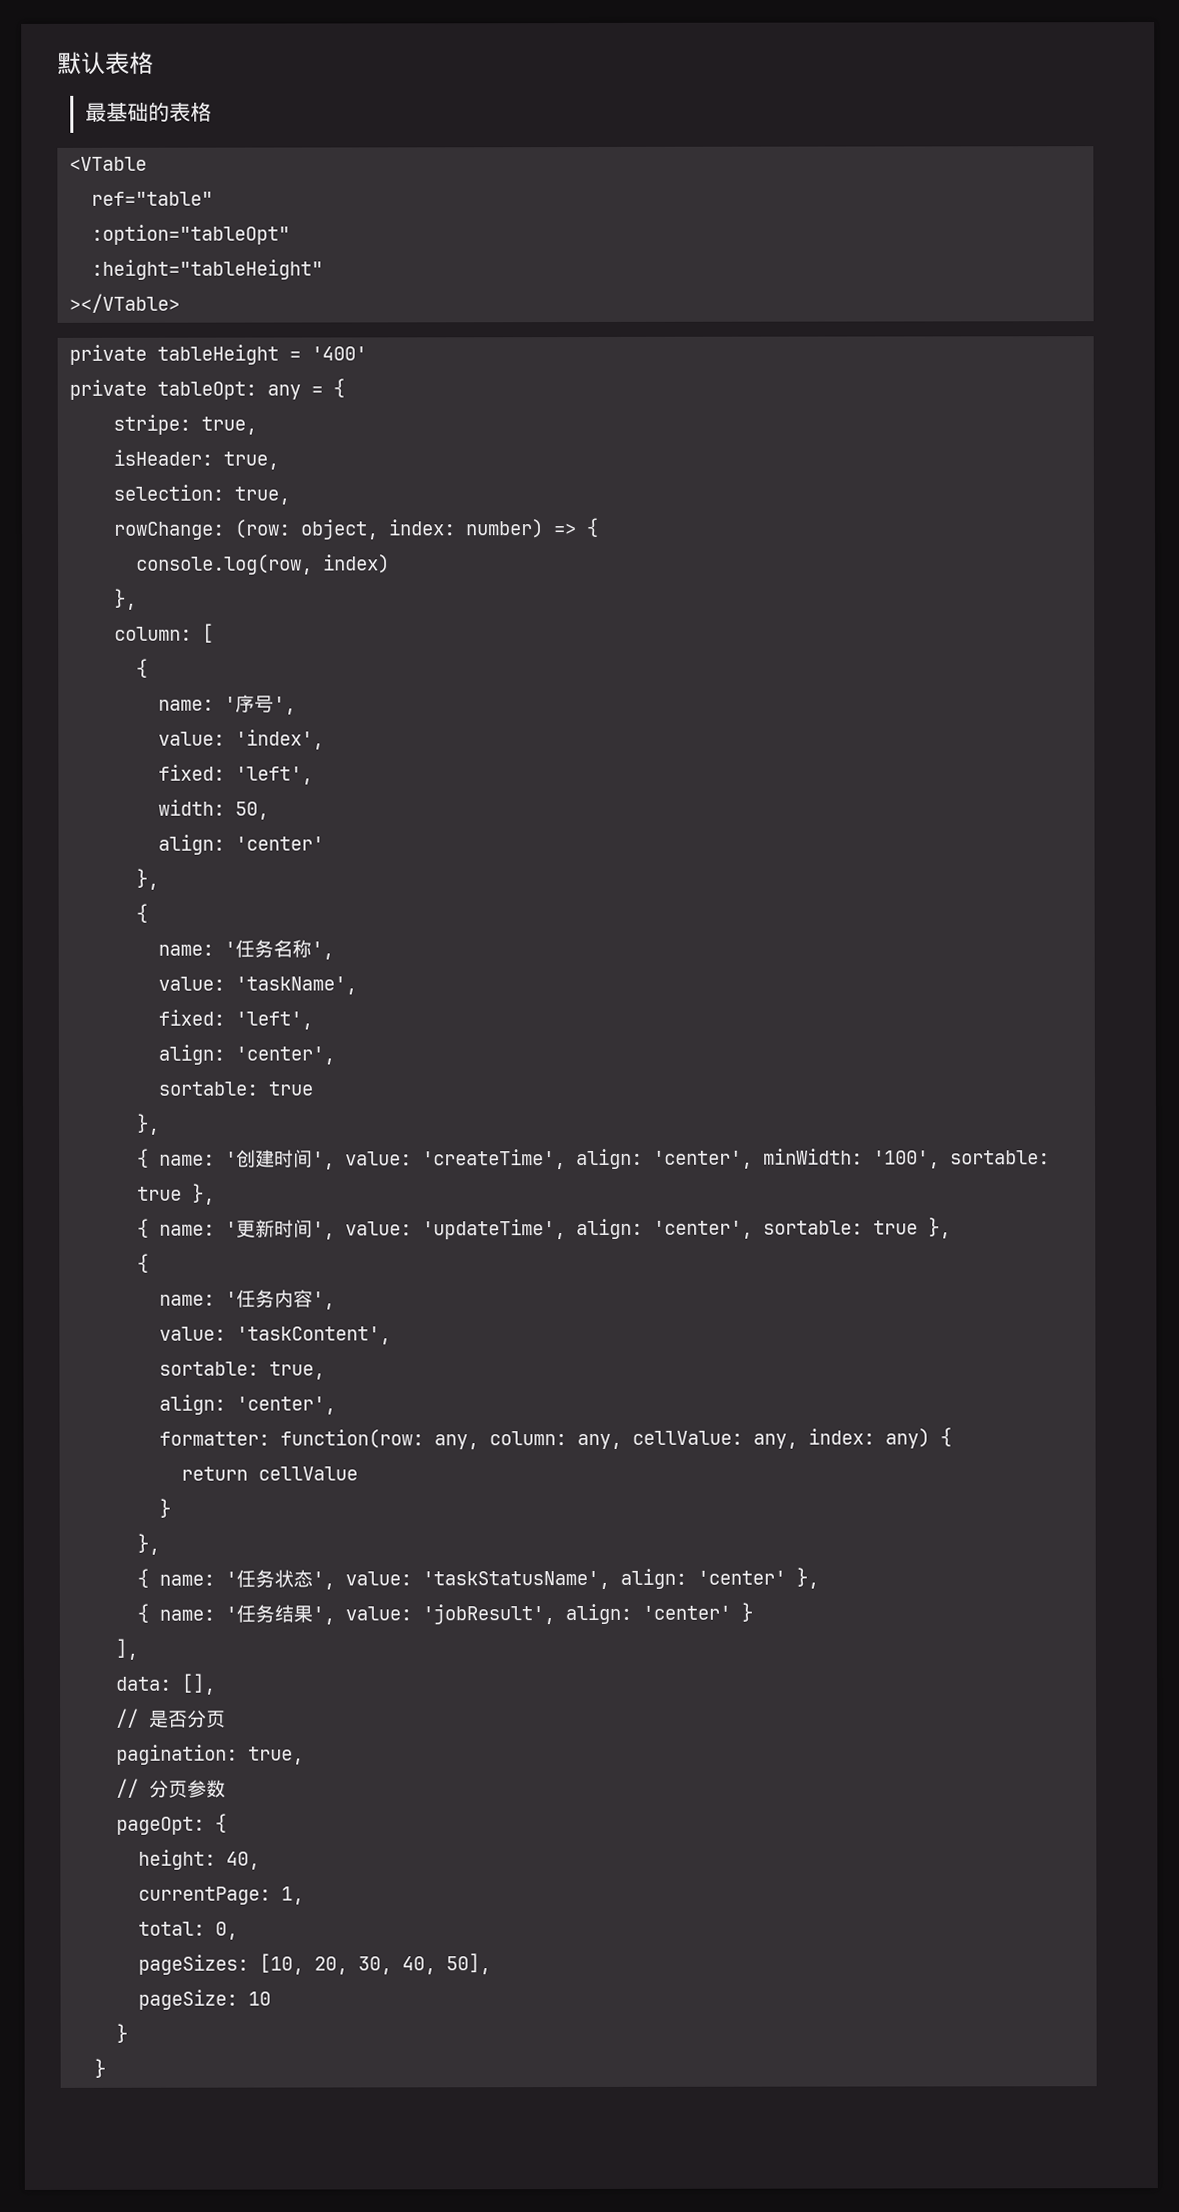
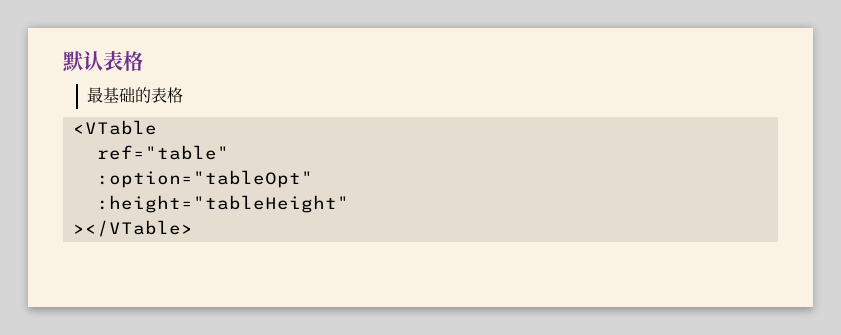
[69,344,368,365] [69,378,346,400] [113,414,258,435] [113,449,280,470] [113,484,291,505] [113,517,600,540] [136,554,391,575] [114,588,138,610] [114,623,215,643] [136,658,149,678] [158,694,297,715] [158,729,325,750] [158,764,314,785] [158,799,270,820] [158,834,325,855] [136,868,160,890] [136,903,149,923] [158,939,335,960] [158,976,358,995] [158,1009,314,1030] [158,1044,336,1065] [158,1081,314,1096] [137,1113,161,1135] [137,1148,1051,1170] [137,1183,216,1205] [137,1217,952,1240] [137,1253,150,1273] [159,1289,336,1310] [159,1326,392,1345] [159,1361,326,1380] [159,1394,337,1415] [159,1427,953,1450] [181,1466,359,1481] [159,1498,172,1518] [137,1533,161,1555] [137,1567,820,1590] [137,1602,754,1625] [115,1638,139,1660] [115,1673,217,1695] [116,1708,227,1728] [116,1744,305,1765] [116,1778,227,1798] [116,1813,228,1835] [138,1849,261,1870] [138,1886,305,1905] [138,1921,239,1940] [138,1953,492,1975] [138,1989,272,2010] [116,2023,129,2043] [94,2058,107,2078] // private tableHeight = '400' // private tableOpt: any = { // stripe: true, // isHeader: true, // selection: true, // rowChange: (row: object, index: number) => { // console.log(row, index) // }, // column: [ // { // name: '序号', // value: 'index', // fixed: 'left', // width: 50, // align: 'center' // }, // { // name: '任务名称', // value: 'taskName', // fixed: 'left', // align: 'center', // sortable: true // }, // { name: '创建时间', value: 'createTime', align: 'center', minWidth: '100', sortable: true }, // { name: '更新时间', value: 'updateTime', align: 'center', sortable: true }, // { // name: '任务内容', // value: 'taskContent', // sortable: true, // align: 'center', // formatter: function(row: any, column: any, cellValue: any, index: any) { // return cellValue // } // }, // { name: '任务状态', value: 'taskStatusName', align: 'center' }, // { name: '任务结果', value: 'jobResult', align: 'center' } // ], // data: [], // // 是否分页 // pagination: true, // // 分页参数 // pageOpt: { // height: 40, // currentPage: 1, // total: 0, // pageSizes: [10, 20, 30, 40, 50], // pageSize: 10 // } // } -> (193, 228) none

